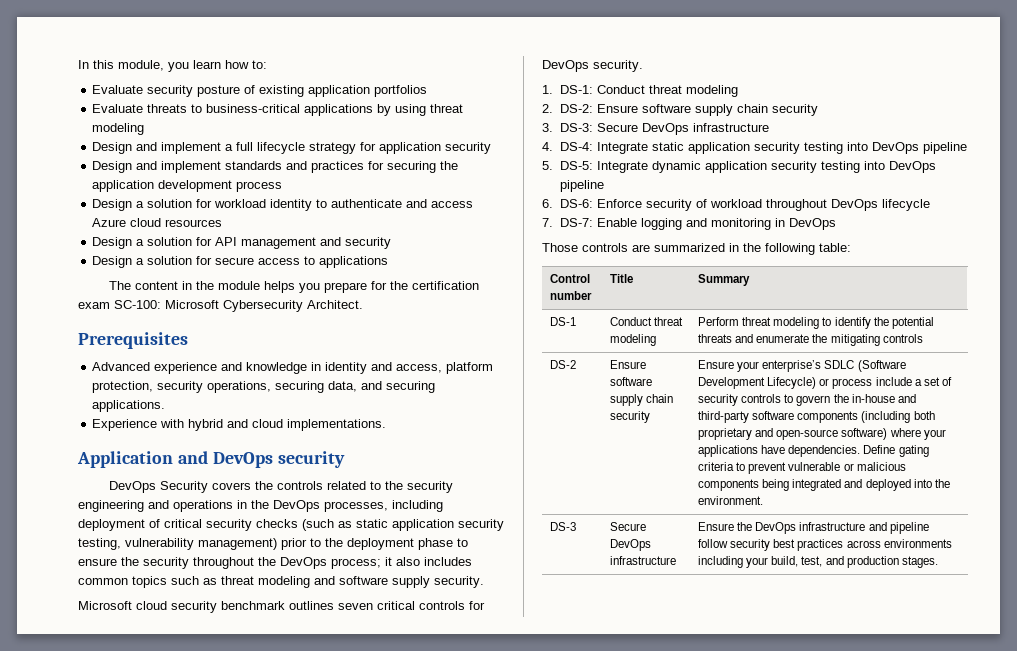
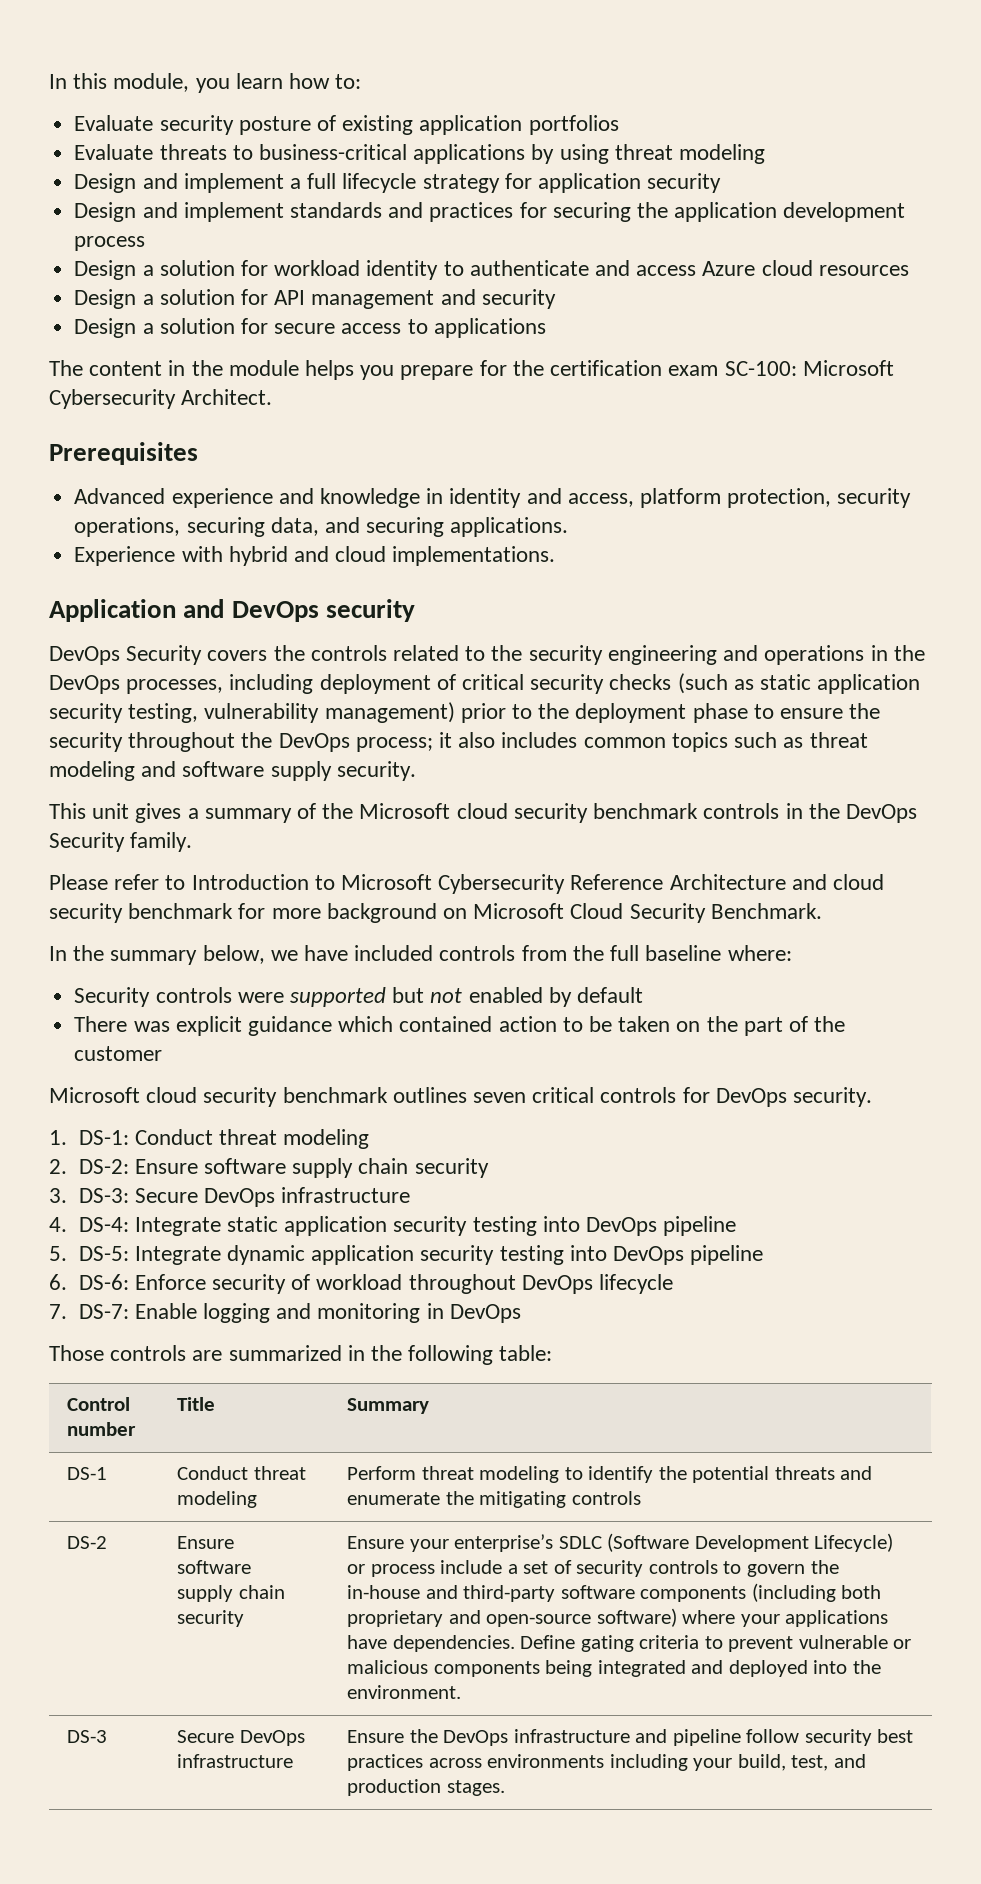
(484, 582) none -> [49,803,917,823] [49,832,193,852] [49,874,885,894] [49,903,822,923] [49,945,792,965] [74,987,643,1007] [74,1016,846,1036] [74,1046,163,1061] // This unit gives a summary of the Microsoft cloud security benchmark controls in the DevOps Security family. // Please refer to Introduction to Microsoft Cybersecurity Reference Architecture and cloud security benchmark for more background on Microsoft Cloud Security Benchmark. // In the summary below, we have included controls from the full baseline where: // Security controls were supported but not enabled by default // There was explicit guidance which contained action to be taken on the part of the customer

